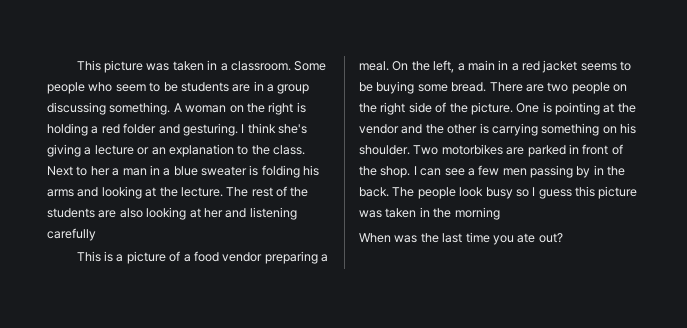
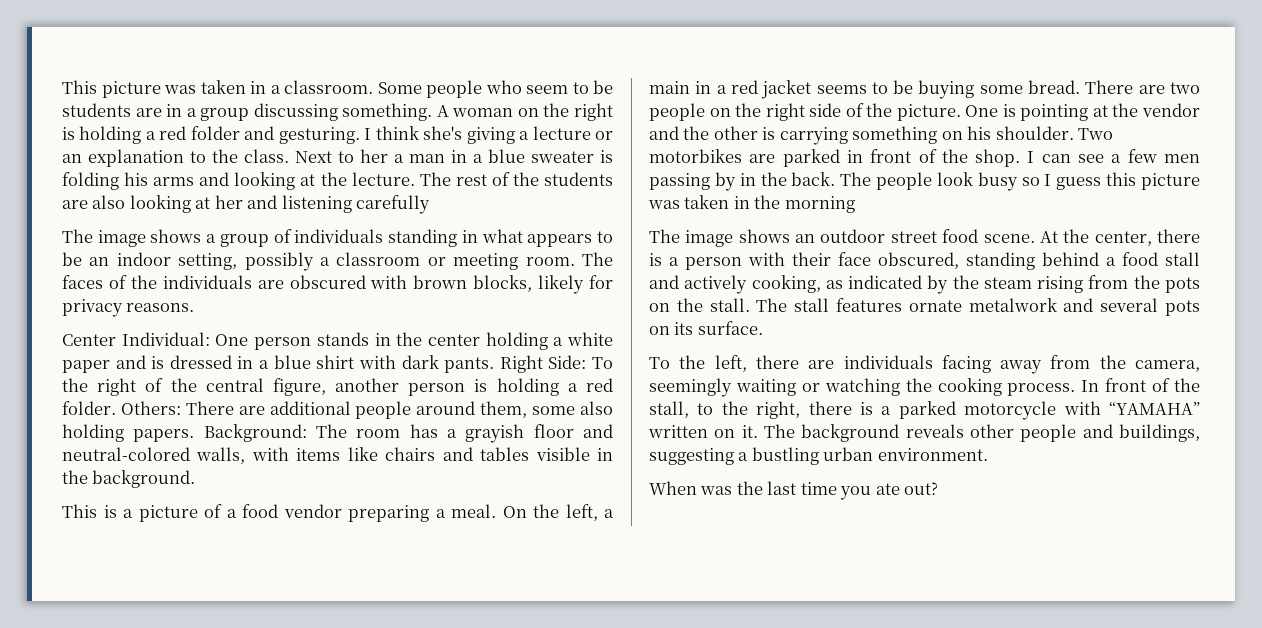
(96, 234) none -> [62,229,613,247] [62,252,613,271] [62,275,613,294] [62,299,195,317] [62,332,613,350] [62,355,614,373] [62,378,613,396] [62,401,614,419] [62,424,613,443] [62,447,613,464] [62,470,196,488] // The image shows a group of individuals standing in what appears to be an indoor setting, possibly a classroom or meeting room. The faces of the individuals are obscured with brown blocks, likely for privacy reasons. // Center Individual: One person stands in the center holding a white paper and is dressed in a blue shirt with dark pants. Right Side: To the right of the central figure, another person is holding a red folder. Others: There are additional people around them, some also holding papers. Background: The room has a grayish floor and neutral-colored walls, with items like chairs and tables visible in the background.
(500, 213) none -> [649,229,1200,247] [649,252,1200,270] [649,275,1200,294] [649,298,1200,316] [649,321,763,335] [649,355,1200,374] [649,378,1200,397] [649,401,1200,420] [648,424,1200,442] [649,447,988,465] // The image shows an outdoor street food scene. At the center, there is a person with their face obscured, standing behind a food stall and actively cooking, as indicated by the steam rising from the pots on the stall. The stall features ornate metalwork and several pots on its surface. // To the left, there are individuals facing away from the camera, seemingly waiting or watching the cooking process. In front of the stall, to the right, there is a parked motorcycle with “YAMAHA” written on it. The background reveals other people and buildings, suggesting a bustling urban environment.

